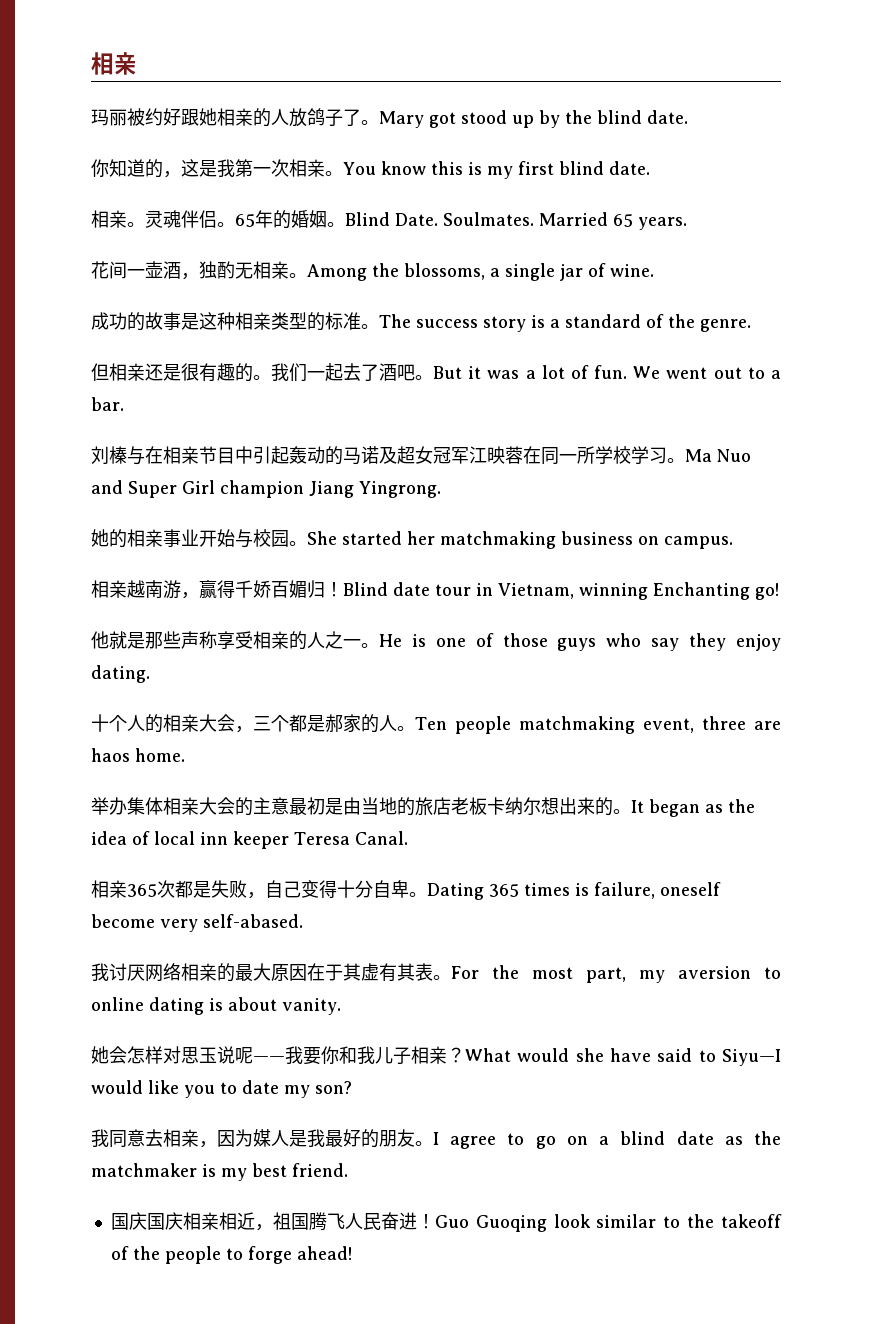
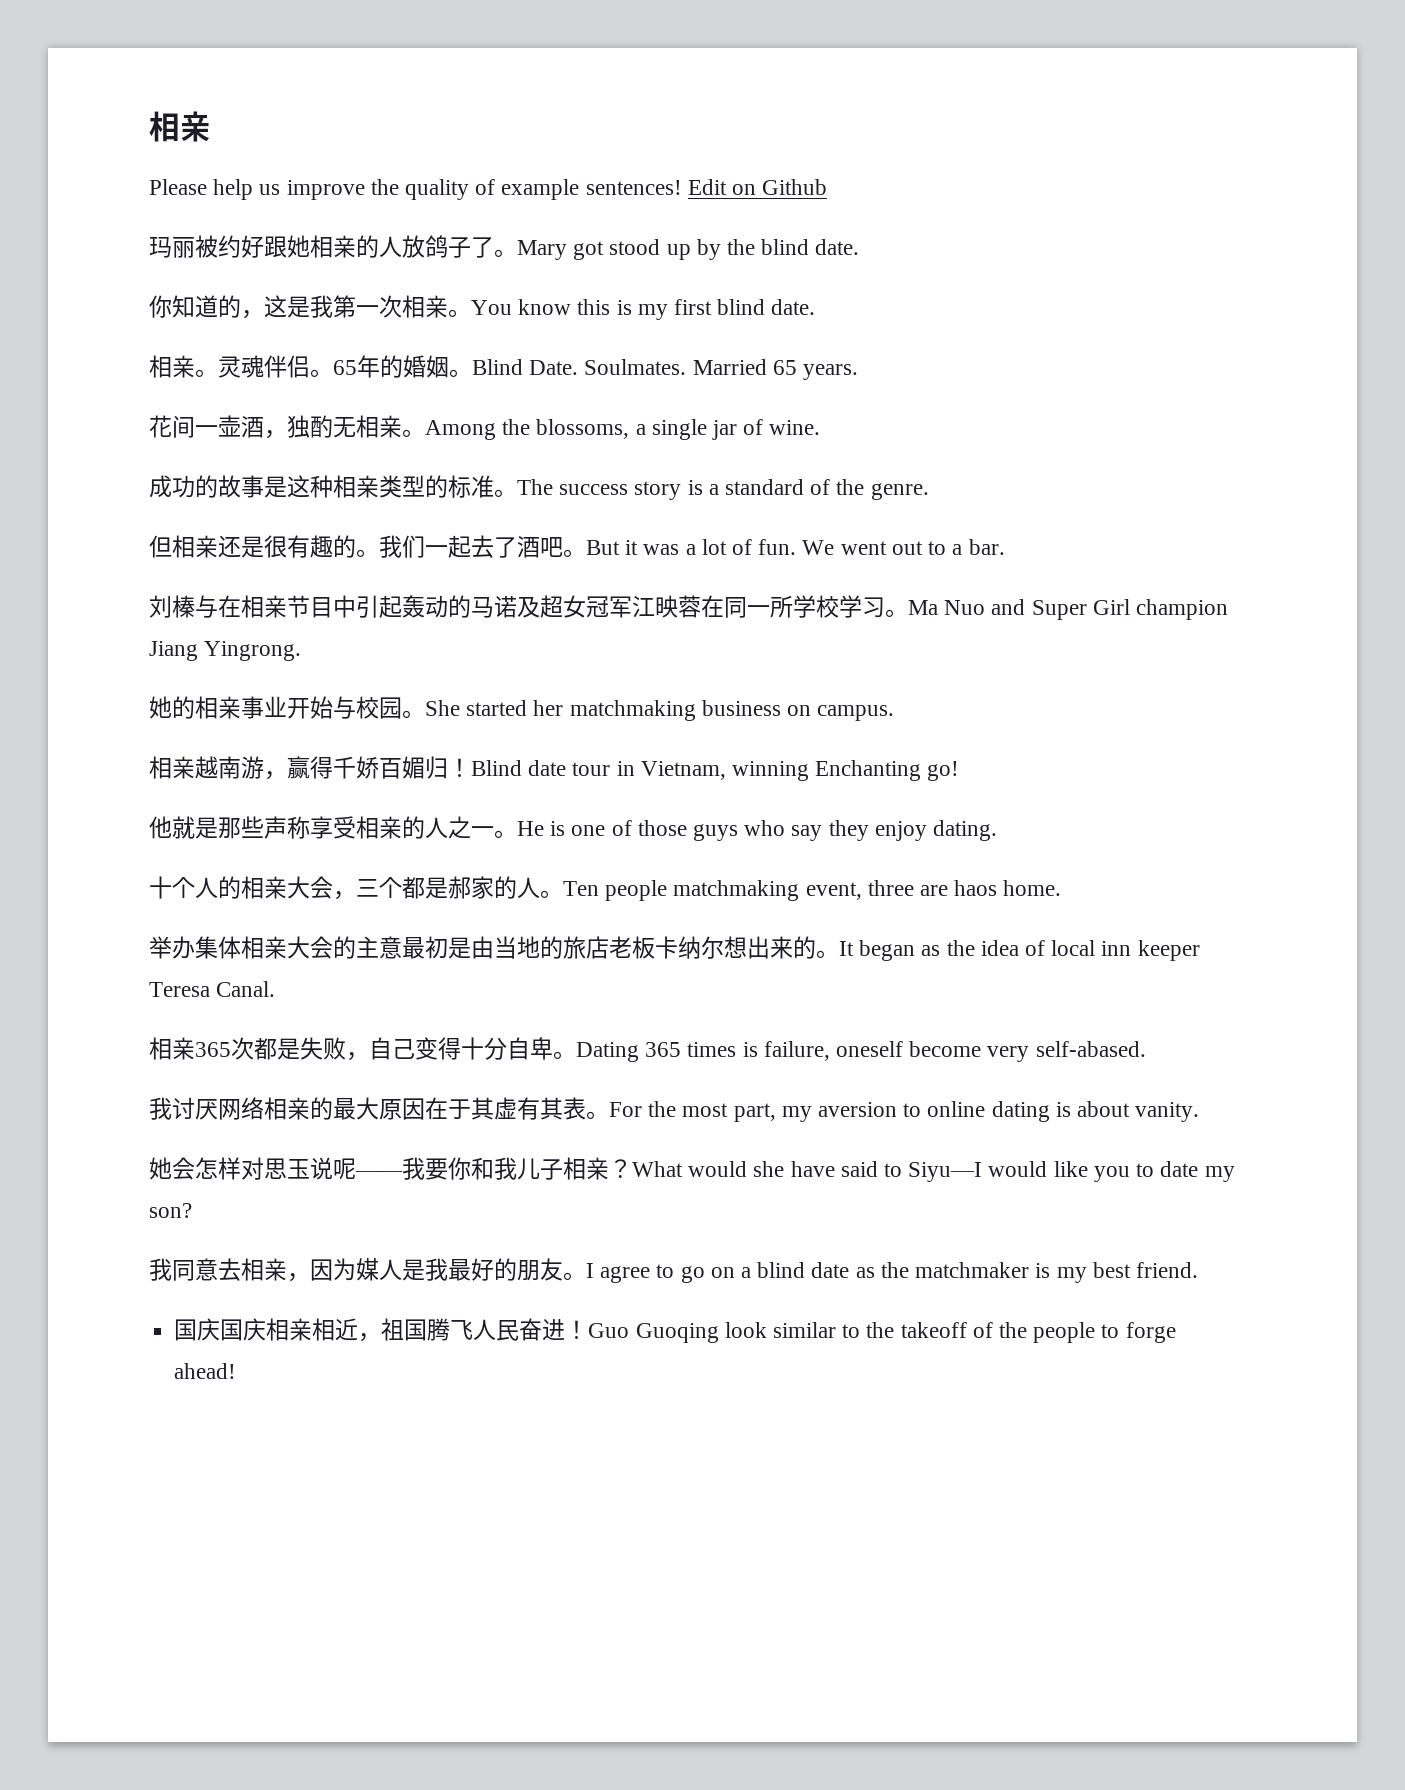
[91,52,137,75] 相亲 -> [149,111,211,142] [149,179,828,200] 相亲 // Please help us improve the quality of example sentences! Edit on Github

